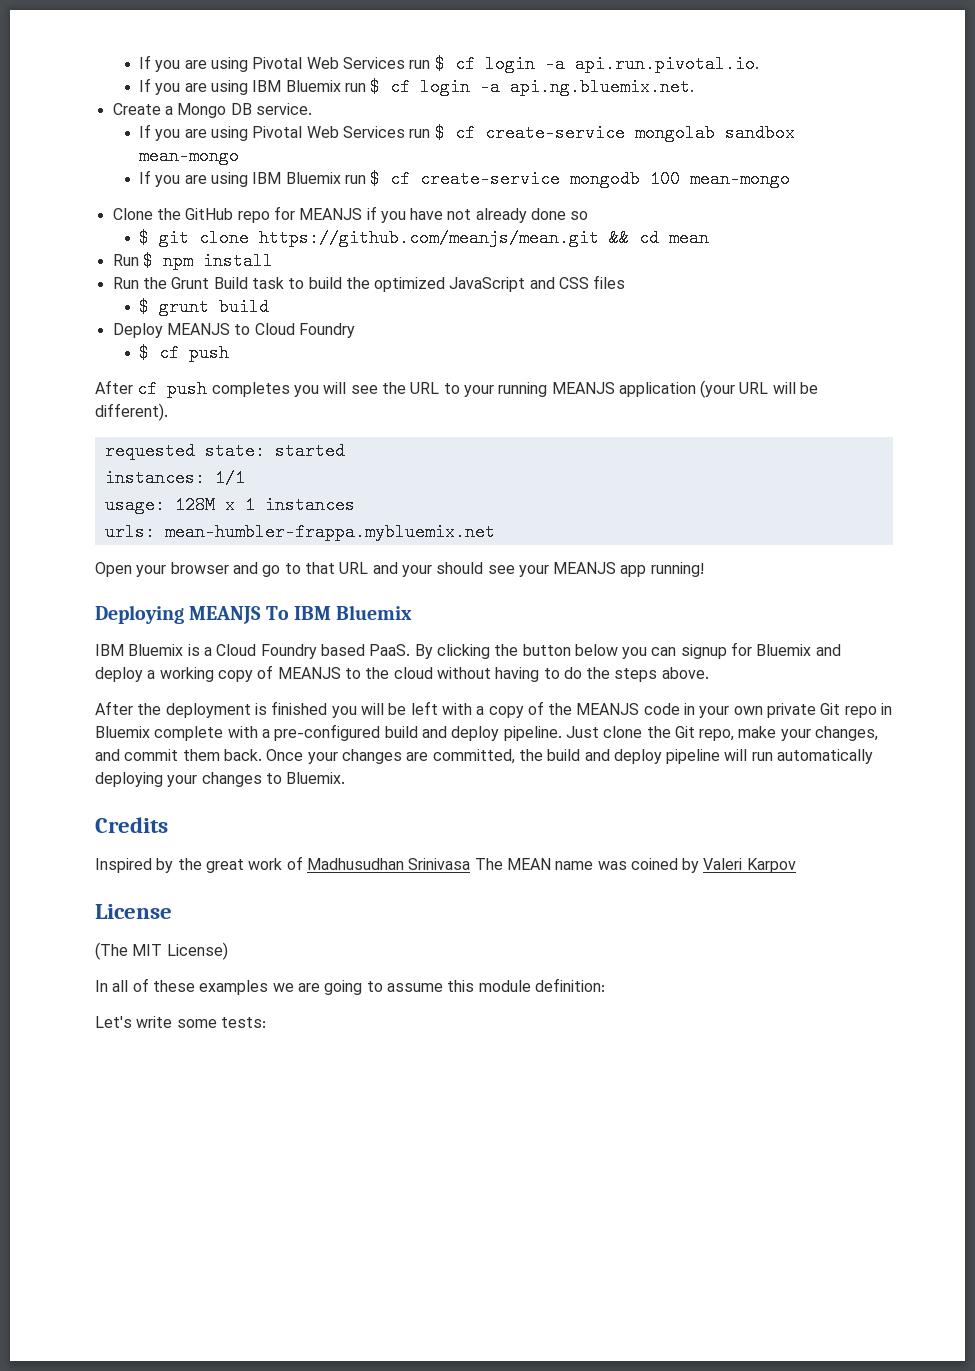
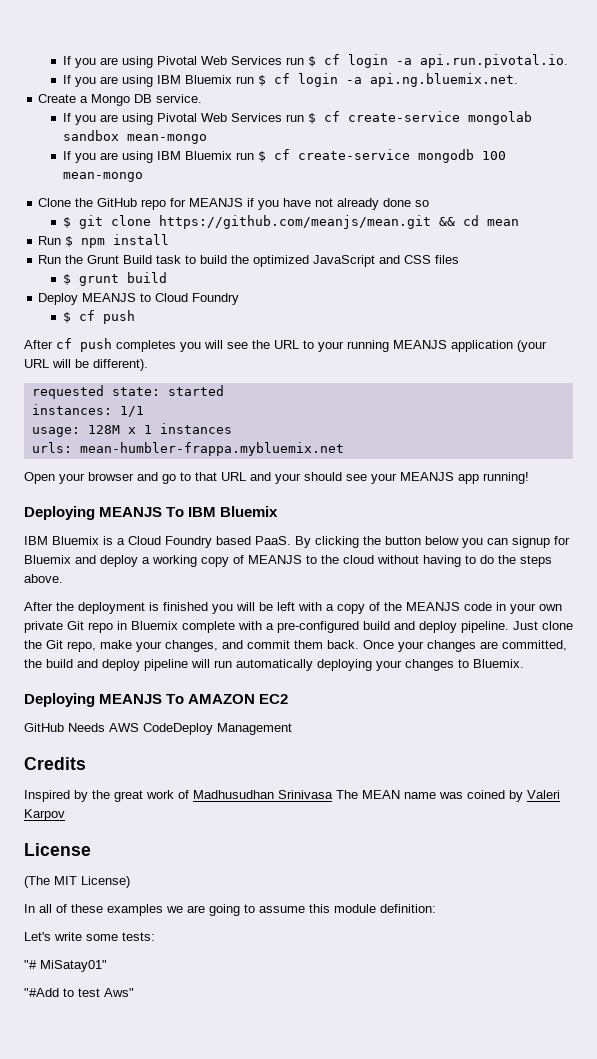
(346, 778) none -> [24,693,289,707] [24,723,292,735] // Deploying MEANJS To AMAZON EC2 // GitHub Needs AWS CodeDeploy Management
(266, 1022) none -> [24,960,107,972] [24,988,134,997] // "# MiSatay01" // "#Add to test Aws"

